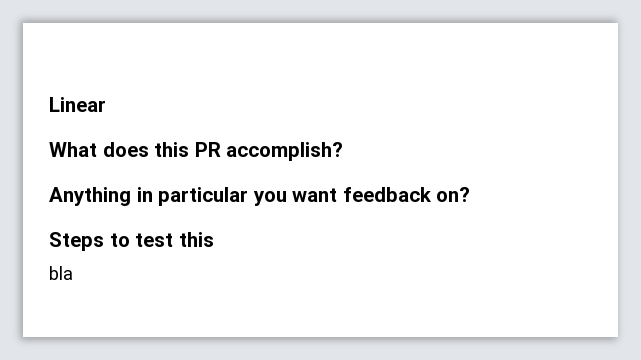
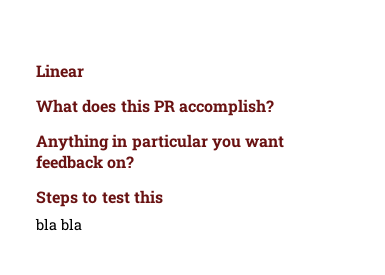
(73, 273) none -> [60,218,82,231] bla

